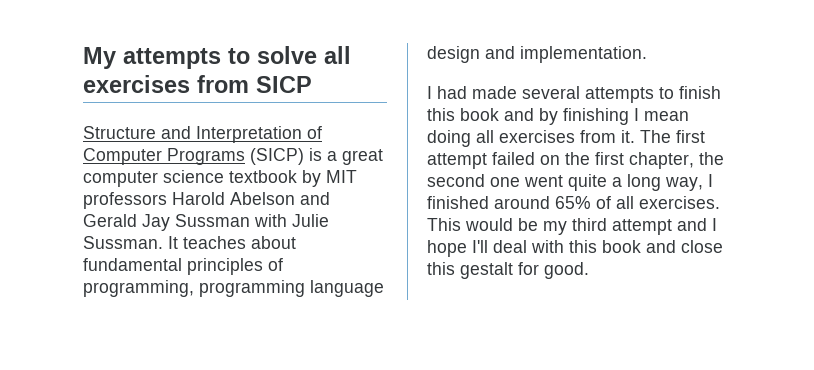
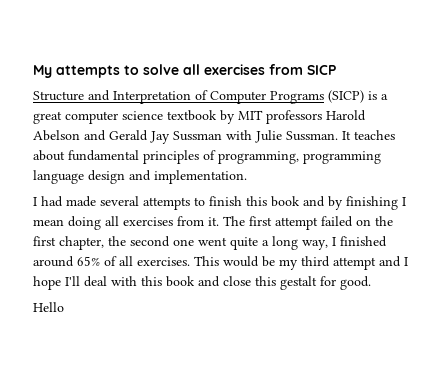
(589, 270) none -> [33,302,64,312] // Hello

